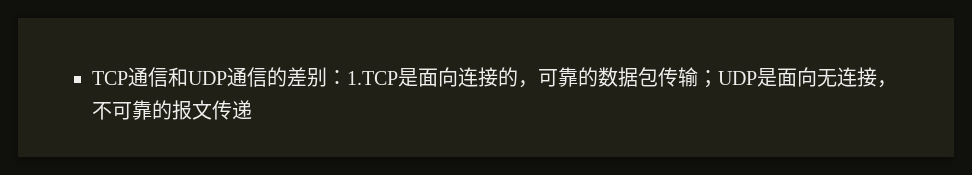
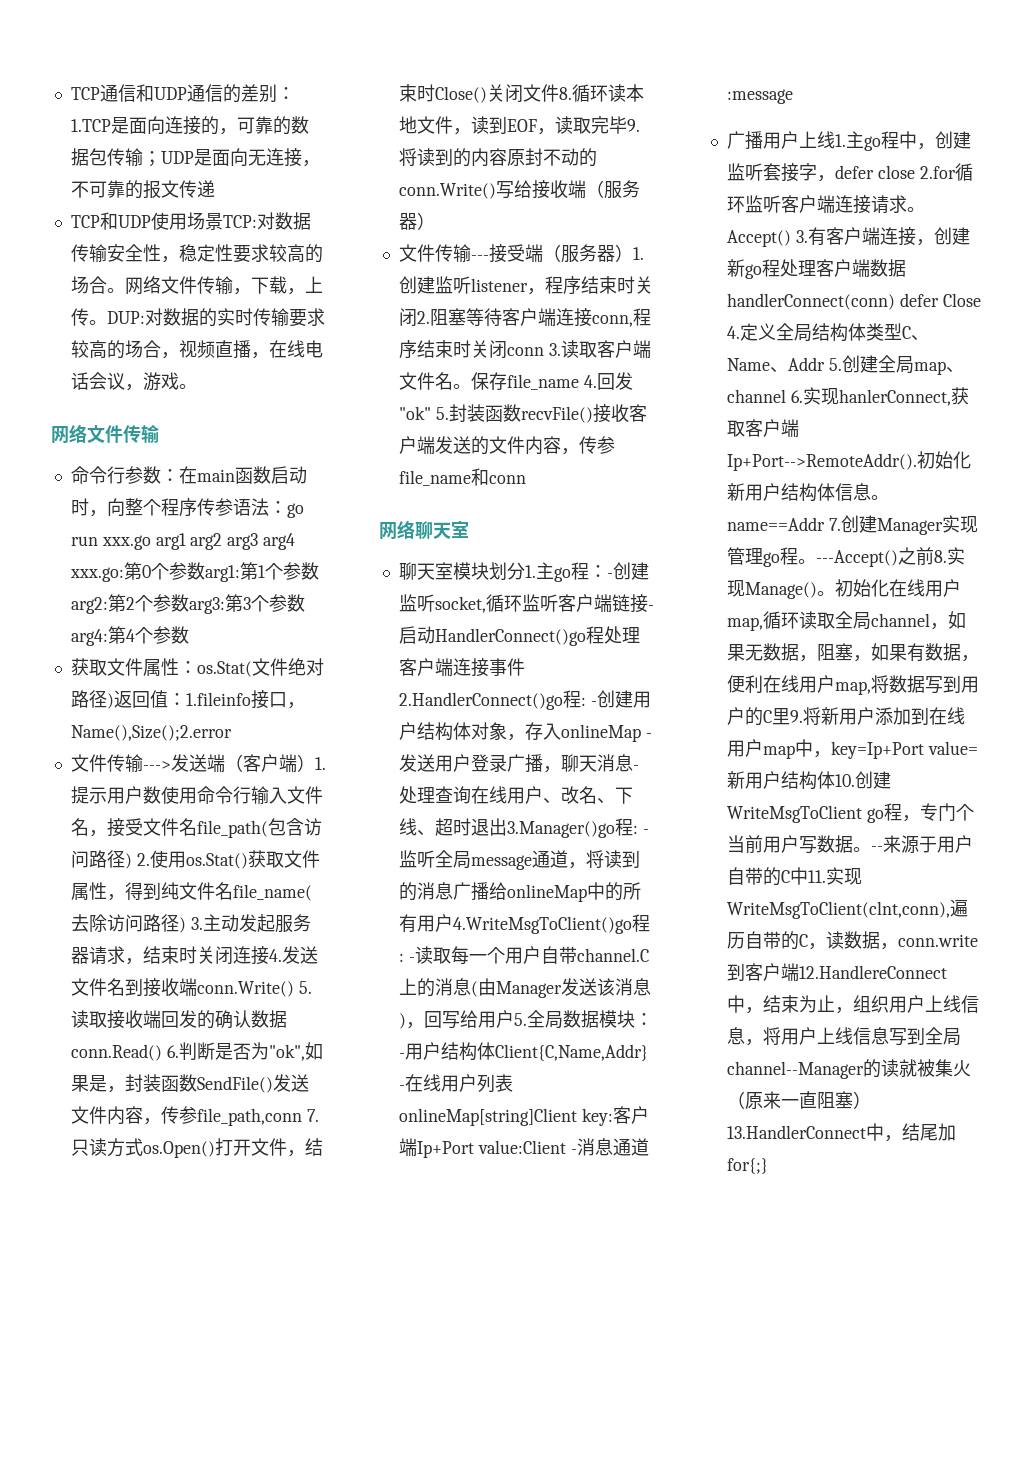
(252, 110) none -> [70,212,311,230] [70,244,323,263] [70,276,323,295] [70,308,325,327] [70,340,323,359] [70,372,197,391] [51,424,159,444] [70,466,307,484] [70,498,304,518] [70,533,296,550] [69,562,319,582] [70,594,305,614] [70,626,189,646] [70,658,324,677] [70,690,305,709] [70,725,232,741] [70,754,326,773] [70,786,323,805] [70,818,322,838] [70,850,320,869] [70,882,312,901] [70,914,311,933] [70,946,318,965] [70,978,312,997] [70,1010,287,1029] [70,1042,323,1061] [70,1074,309,1093] [70,1106,319,1126] [70,1138,323,1158] [398,84,644,103] [398,116,640,135] [398,148,597,167] [398,180,640,199] [398,212,435,230] [398,244,644,263] [398,276,653,295] [398,308,651,327] [398,340,651,359] [398,372,633,390] [398,404,647,423] [398,436,615,455] [398,468,526,486] [379,520,469,540] [398,562,649,582] [398,594,654,613] [398,626,640,646] [398,658,525,677] [398,690,651,710] [398,722,652,742] [398,754,639,773] [398,786,633,804] [398,818,649,838] [398,850,640,870] [398,882,641,902] [398,914,650,934] [398,946,649,965] [398,978,651,998] [398,1010,653,1029] [398,1042,648,1061] [398,1074,513,1093] [398,1106,649,1126] [398,1138,649,1158] [726,89,793,104] [726,131,971,151] [726,163,973,182] [726,195,925,214] [726,227,970,247] [726,259,906,279] [726,293,981,310] [726,323,929,342] [726,355,964,375] [726,387,969,406] [726,419,799,437] [726,451,971,471] [726,483,889,502] [726,515,978,535] [726,547,965,567] [726,579,961,599] [726,611,966,631] [726,643,979,662] [726,675,979,695] [726,707,965,726] [726,739,978,759] [726,771,891,790] [726,803,974,823] [726,835,973,854] [726,867,862,886] [726,899,968,919] [726,931,978,950] [726,963,947,981] [726,995,979,1014] [726,1027,961,1046] [726,1059,971,1079] [726,1091,871,1109] [726,1123,956,1142] [726,1158,768,1174] // TCP和UDP使用场景TCP:对数据传输安全性，稳定性要求较高的场合。网络文件传输，下载，上传。DUP:对数据的实时传输要求较高的场合，视频直播，在线电话会议，游戏。 // 网络文件传输 // 命令行参数：在main函数启动时，向整个程序传参语法：go run xxx.go arg1 arg2 arg3 arg4 xxx.go:第0个参数arg1:第1个参数arg2:第2个参数arg3:第3个参数arg4:第4个参数 // 获取文件属性：os.Stat(文件绝对路径)返回值：1.fileinfo接口，Name(),Size();2.error // 文件传输--->发送端（客户端）1.提示用户数使用命令行输入文件名，接受文件名file_path(包含访问路径) 2.使用os.Stat()获取文件属性，得到纯文件名file_name(去除访问路径) 3.主动发起服务器请求，结束时关闭连接4.发送文件名到接收端conn.Write() 5.读取接收端回发的确认数据conn.Read() 6.判断是否为"ok",如果是，封装函数SendFile()发送文件内容，传参file_path,conn 7.只读方式os.Open()打开文件，结束时Close()关闭文件8.循环读本地文件，读到EOF，读取完毕9.将读到的内容原封不动的conn.Write()写给接收端（服务器） // 文件传输---接受端（服务器）1.创建监听listener，程序结束时关闭2.阻塞等待客户端连接conn,程序结束时关闭conn 3.读取客户端文件名。保存file_name 4.回发"ok" 5.封装函数recvFile()接收客户端发送的文件内容，传参file_name和conn // 网络聊天室 // 聊天室模块划分1.主go程：-创建监听socket,循环监听客户端链接-启动HandlerConnect()go程处理客户端连接事件2.HandlerConnect()go程: -创建用户结构体对象，存入onlineMap -发送用户登录广播，聊天消息-处理查询在线用户、改名、下线、超时退出3.Manager()go程: -监听全局message通道，将读到的消息广播给onlineMap中的所有用户4.WriteMsgToClient()go程: -读取每一个用户自带channel.C上的消息(由Manager发送该消息)，回写给用户5.全局数据模块：-用户结构体Client{C,Name,Addr} -在线用户列表onlineMap[string]Client key:客户端Ip+Port value:Client -消息通道:message // 广播用户上线1.主go程中，创建监听套接字，defer close 2.for循环监听客户端连接请求。Accept() 3.有客户端连接，创建新go程处理客户端数据handlerConnect(conn) defer Close 4.定义全局结构体类型C、Name、Addr 5.创建全局map、channel 6.实现hanlerConnect,获取客户端Ip+Port-->RemoteAddr().初始化新用户结构体信息。name==Addr 7.创建Manager实现管理go程。---Accept()之前8.实现Manage()。初始化在线用户map,循环读取全局channel，如果无数据，阻塞，如果有数据，便利在线用户map,将数据写到用户的C里9.将新用户添加到在线用户map中，key=Ip+Port value=新用户结构体10.创建WriteMsgToClient go程，专门个当前用户写数据。--来源于用户自带的C中11.实现WriteMsgToClient(clnt,conn),遍历自带的C，读数据，conn.write到客户端12.HandlereConnect中，结束为止，组织用户上线信息，将用户上线信息写到全局channel--Manager的读就被集火（原来一直阻塞）13.HandlerConnect中，结尾加for{;}

